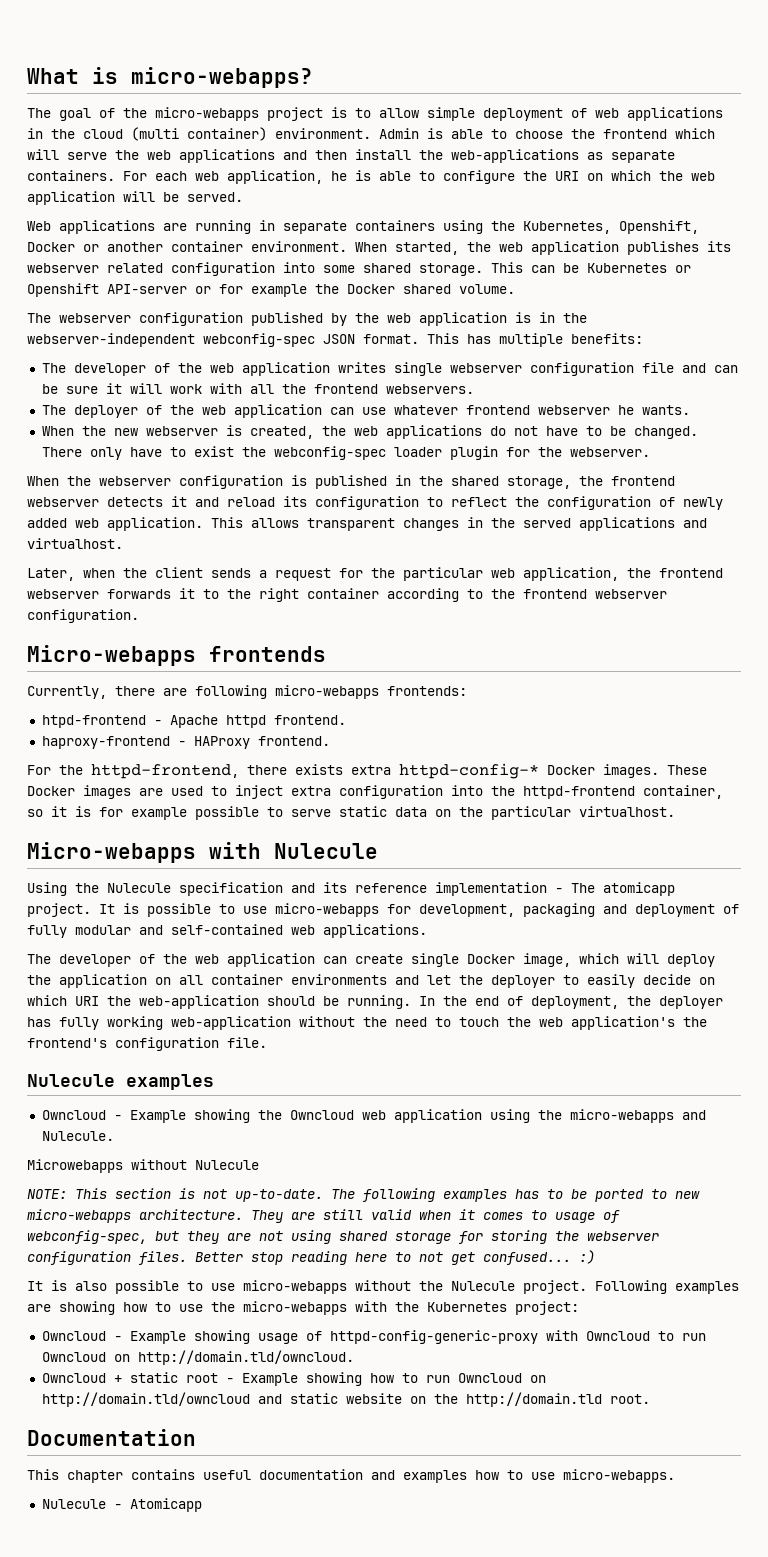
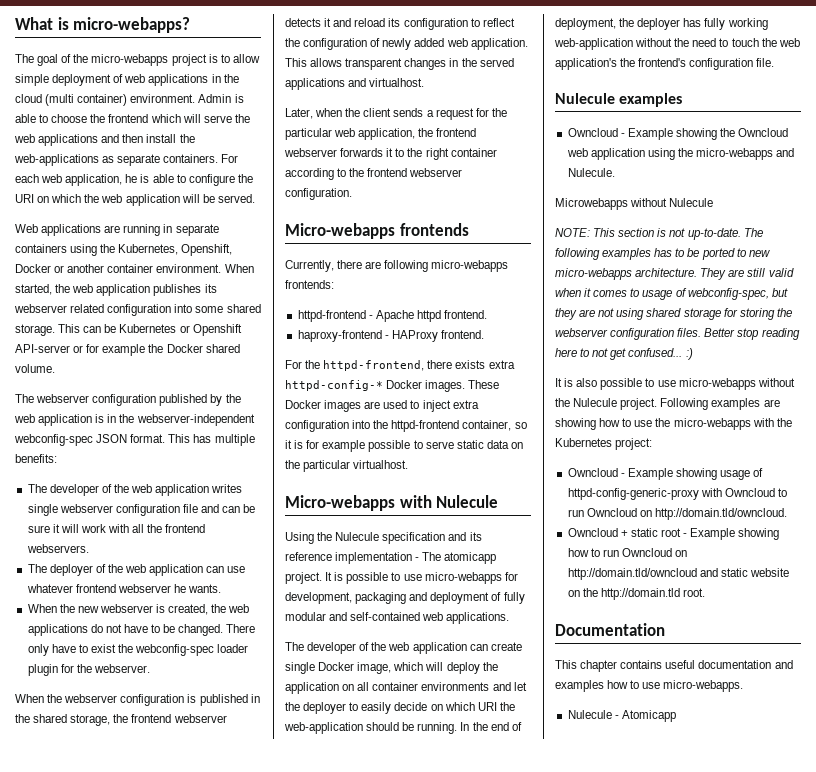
[41,715,146,728] htpd-frontend -> [297,310,366,322] httpd-frontend

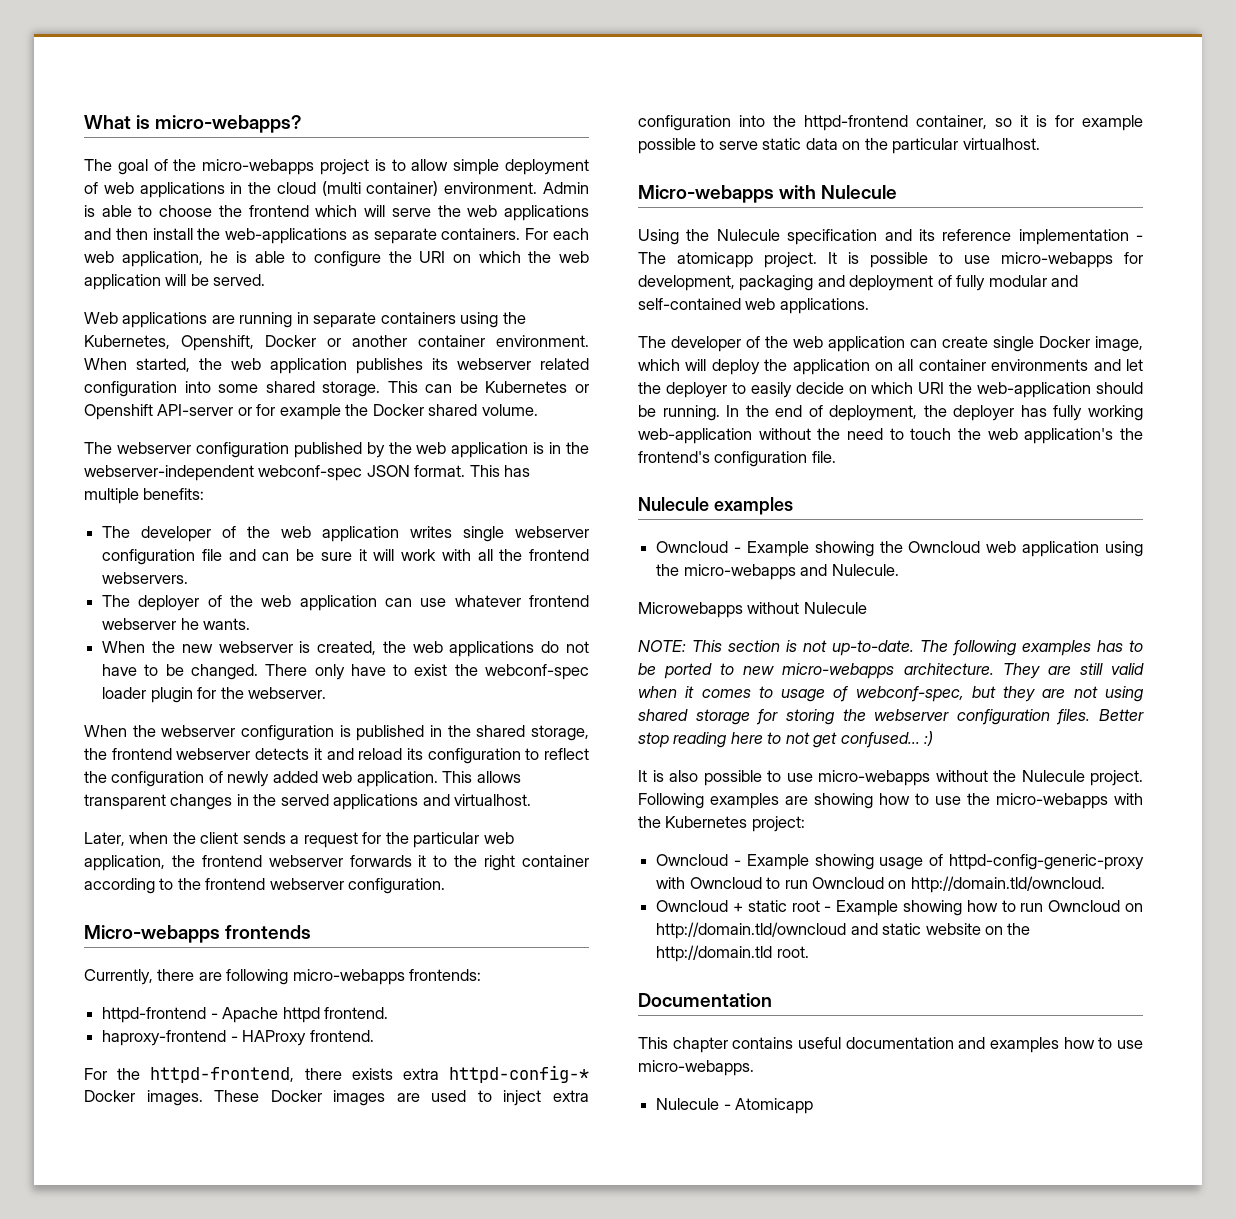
[14,434,93,446] webconfig-spec -> [258,465,363,481] webconf-spec
[135,644,215,656] webconfig-spec -> [485,664,590,680] webconf-spec
[687,288,769,300] webconfig-spec, -> [855,686,964,702] webconf-spec,

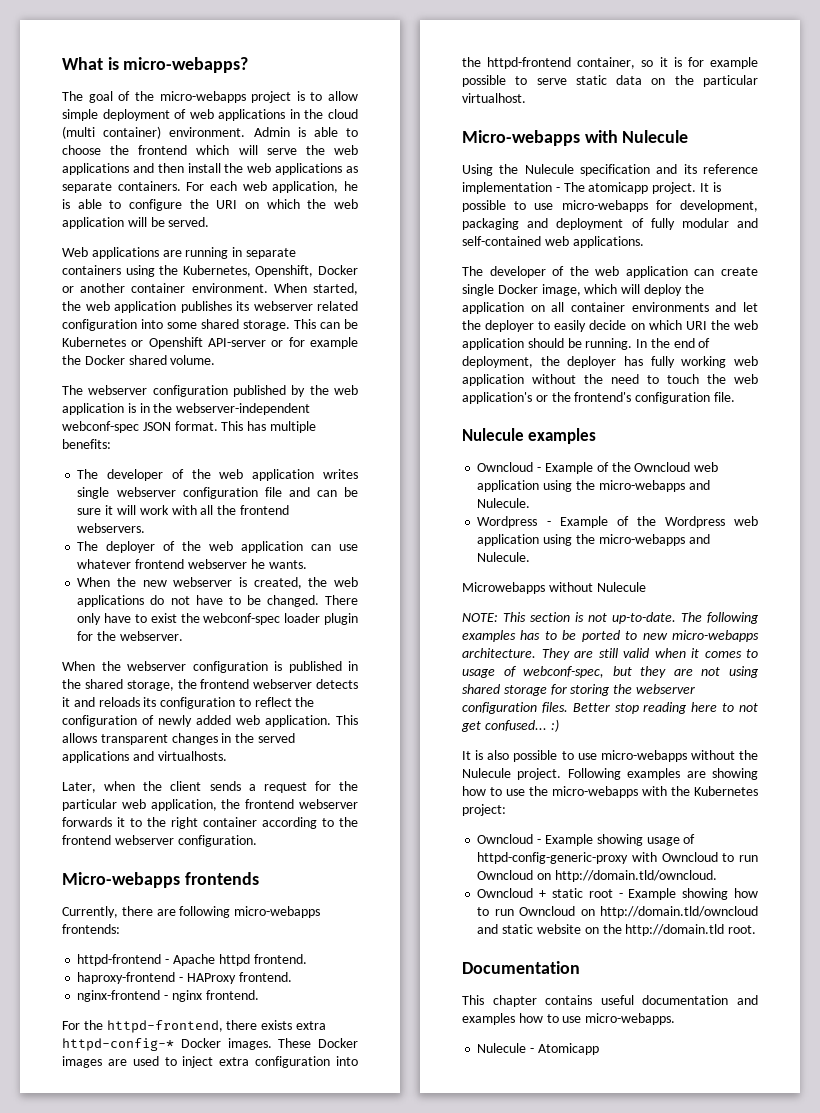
[225,228,348,244] web-applications -> [247,163,343,175] web applications
[358,748,403,760] reload -> [98,697,140,707] reloads
[454,794,532,806] virtualhost. -> [157,751,227,761] virtualhosts.
(374, 1036) none -> [77,990,259,1002] // nginx-frontend - nginx frontend.
[977,382,1092,398] web-application -> [734,320,758,330] [462,338,524,350] web application
[638,428,752,444] web-application -> [734,356,758,366] [462,374,524,386] web application
(1114, 436) none -> [535,395,548,402] or
[814,541,874,557] showing -> [596,462,609,472] of
(899, 570) none -> [477,516,758,528] [477,534,710,546] [477,552,531,562] // Wordpress - Example of the Wordpress web application using the micro-webapps and Nulecule.

